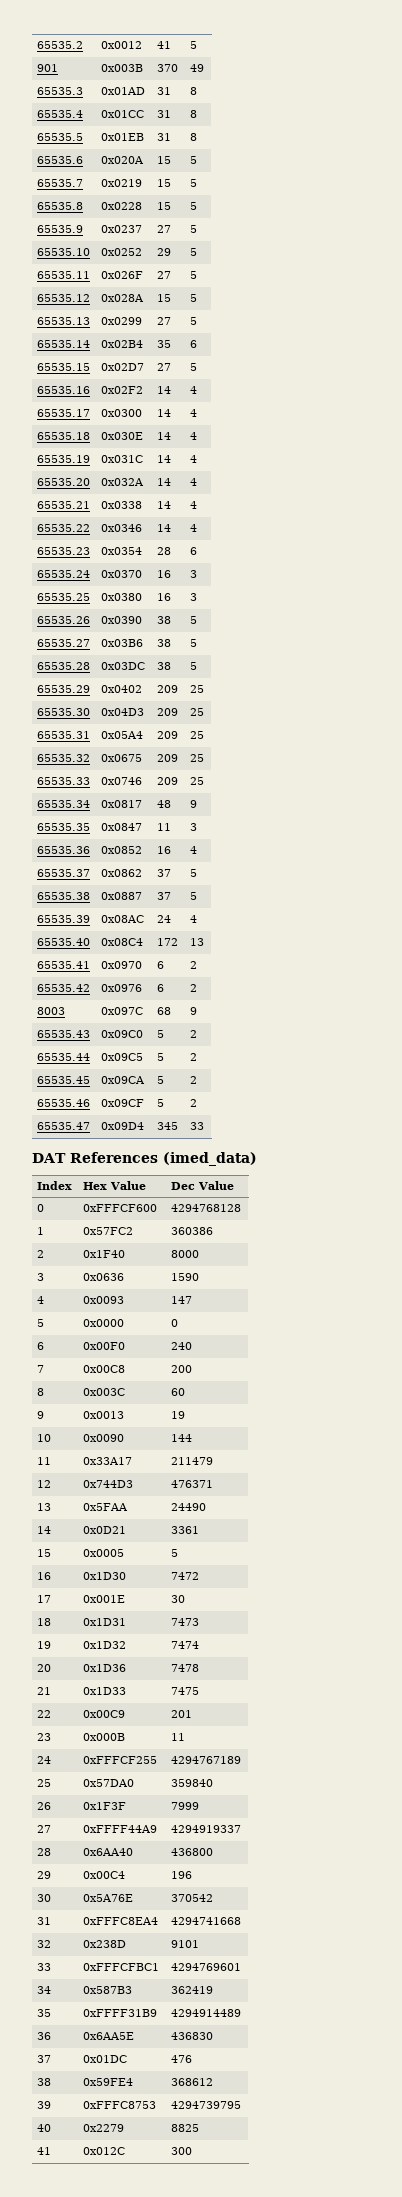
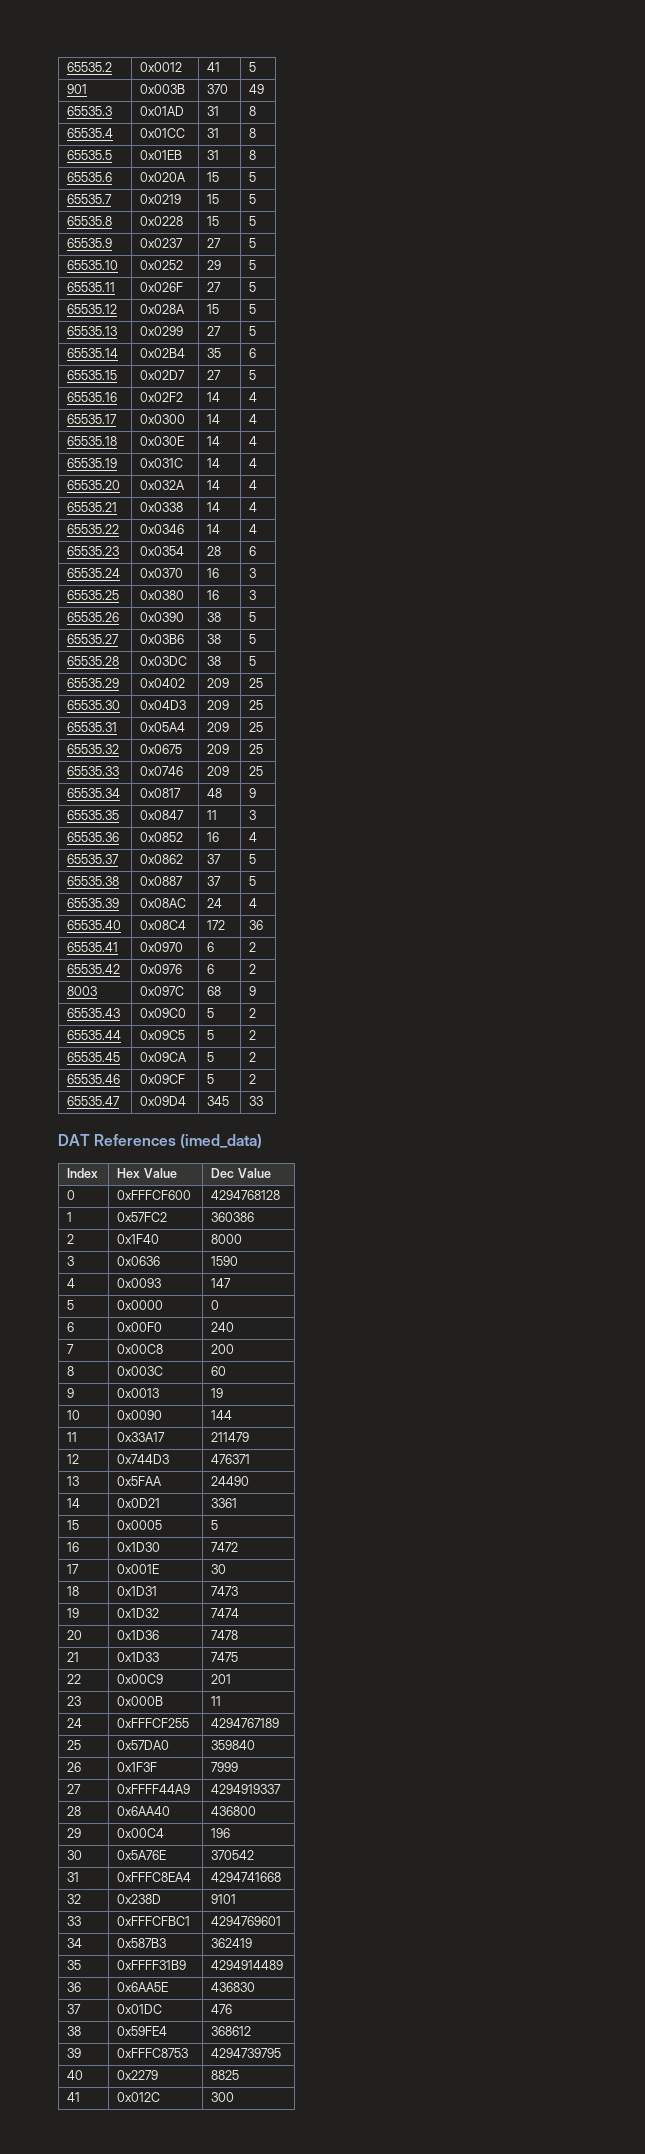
[190,938,205,946] 13 -> [249,920,264,930] 36

